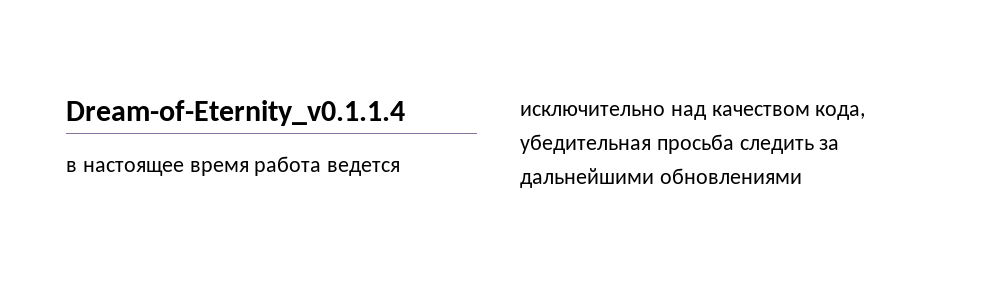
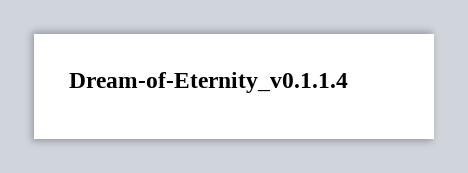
[66,156,401,176] [520,105,866,120] [520,134,840,154] [520,168,802,188] // в настоящее время работа ведется исключительно над качеством кода, убедительная просьба следить за дальнейшими обновлениями -> (348, 82) none

